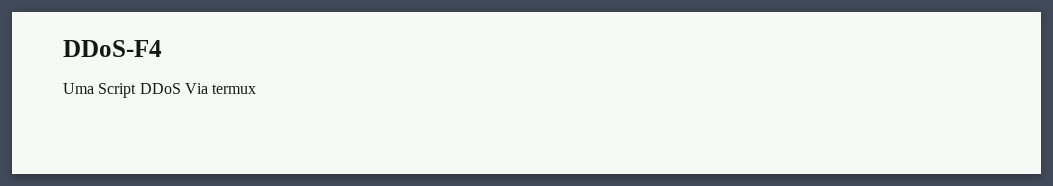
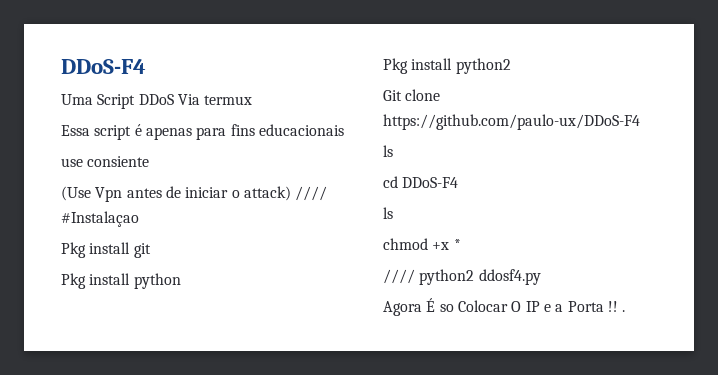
(257, 89) none -> [61,124,344,140] [61,156,150,167] [61,186,328,202] [61,211,139,227] [61,242,151,258] [61,273,181,289] [383,58,511,74] [383,89,441,101] [383,114,640,130] [383,145,393,157] [383,176,459,188] [383,207,393,219] [383,238,461,250] [383,269,541,285] [383,298,626,316] // Essa script é apenas para fins educacionais // use consiente // (Use Vpn antes de iniciar o attack) //// #Instalaçao // Pkg install git // Pkg install python // Pkg install python2 // Git clone https://github.com/paulo-ux/DDoS-F4 // ls // cd DDoS-F4 // ls // chmod +x * // //// python2 ddosf4.py // Agora É so Colocar O IP e a Porta !! .

